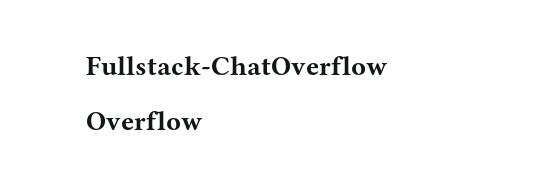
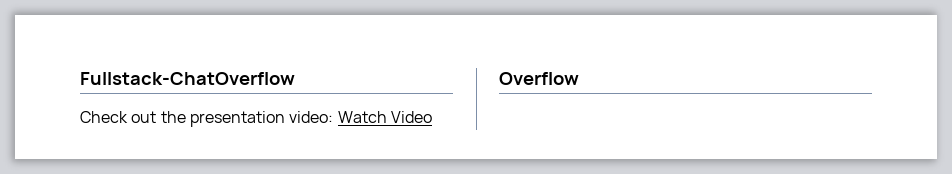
(388, 65) none -> [80,111,432,127] // Check out the presentation video: Watch Video

